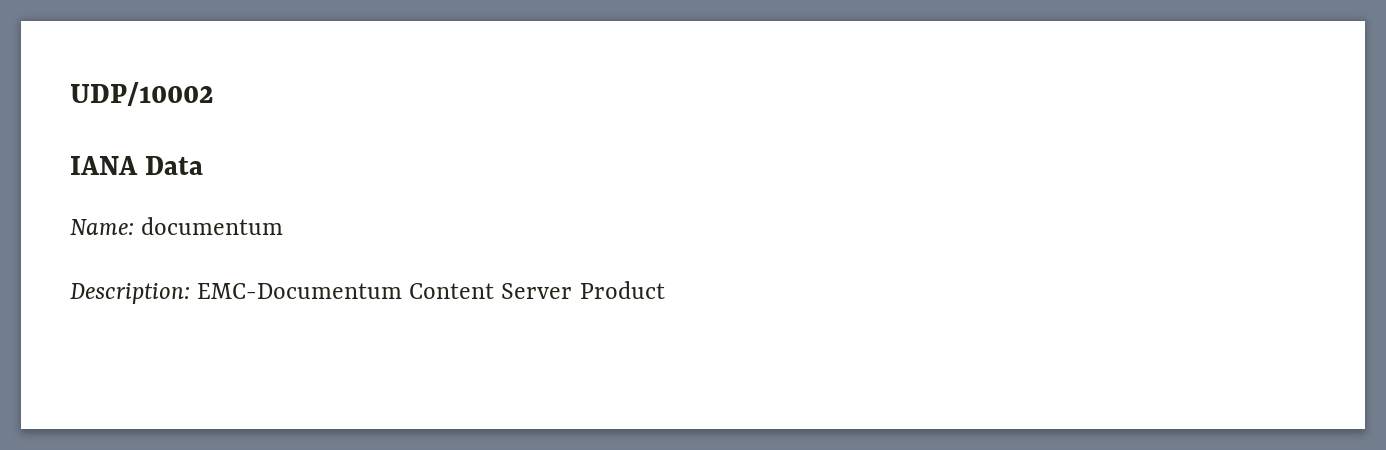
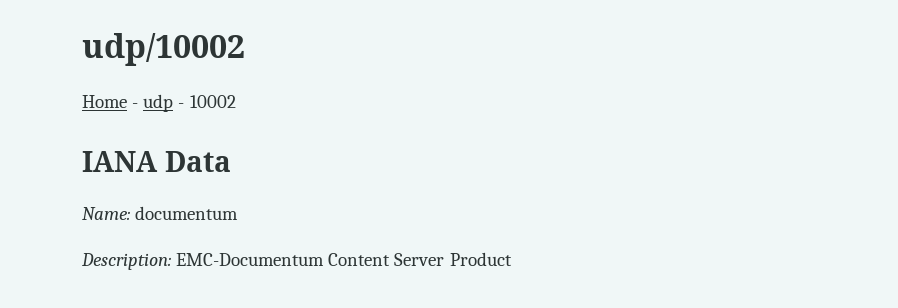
[70,82,214,106] UDP/10002 -> [82,33,245,66] [82,94,236,112] udp/10002 // Home - udp - 10002

